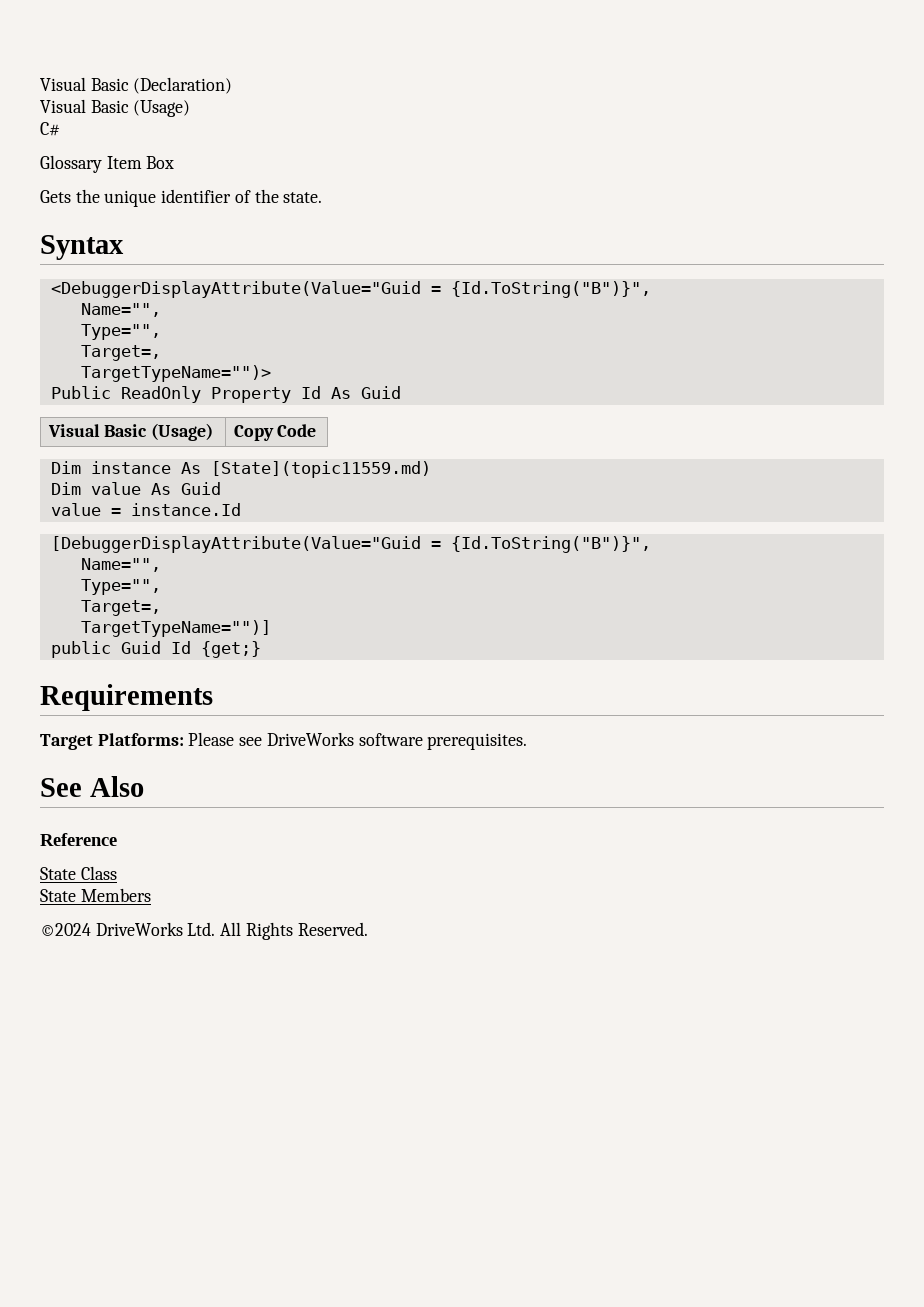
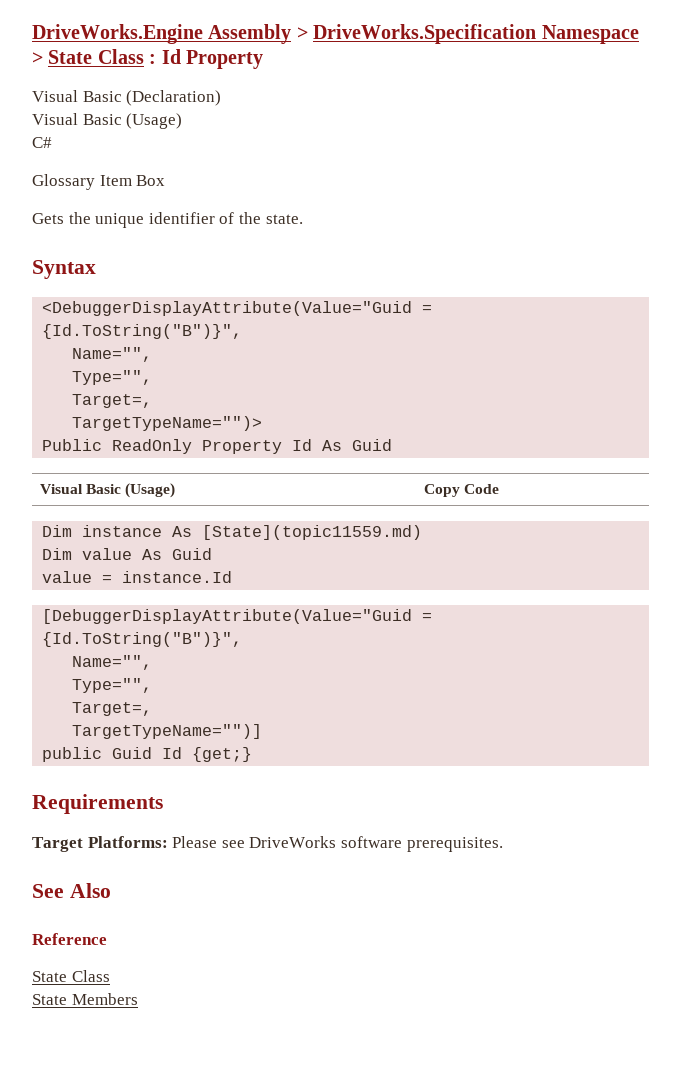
(40, 84) none -> [32,24,639,44] [32,49,263,69] DriveWorks.Engine Assembly > DriveWorks.Specification Namespace > State Class : Id Property //
[40,922,368,940] // ©2024 DriveWorks Ltd. All Rights Reserved. -> (138, 999) none

